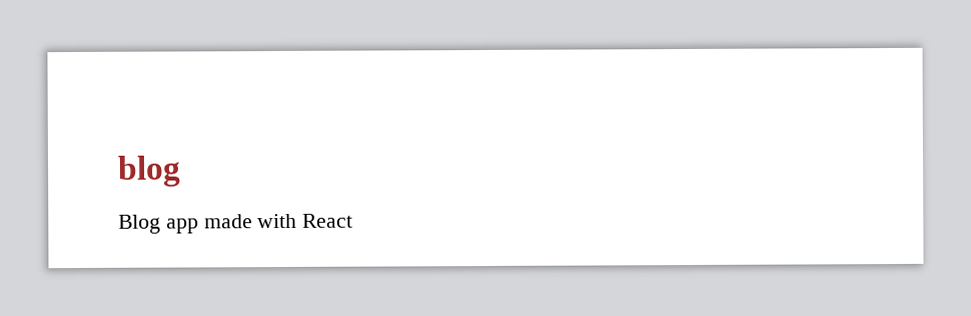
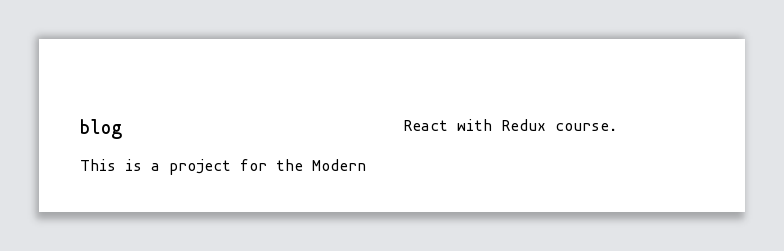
[118,213,354,234] Blog app made with React -> [80,159,366,175] [403,119,617,131] This is a project for the Modern React with Redux course.

